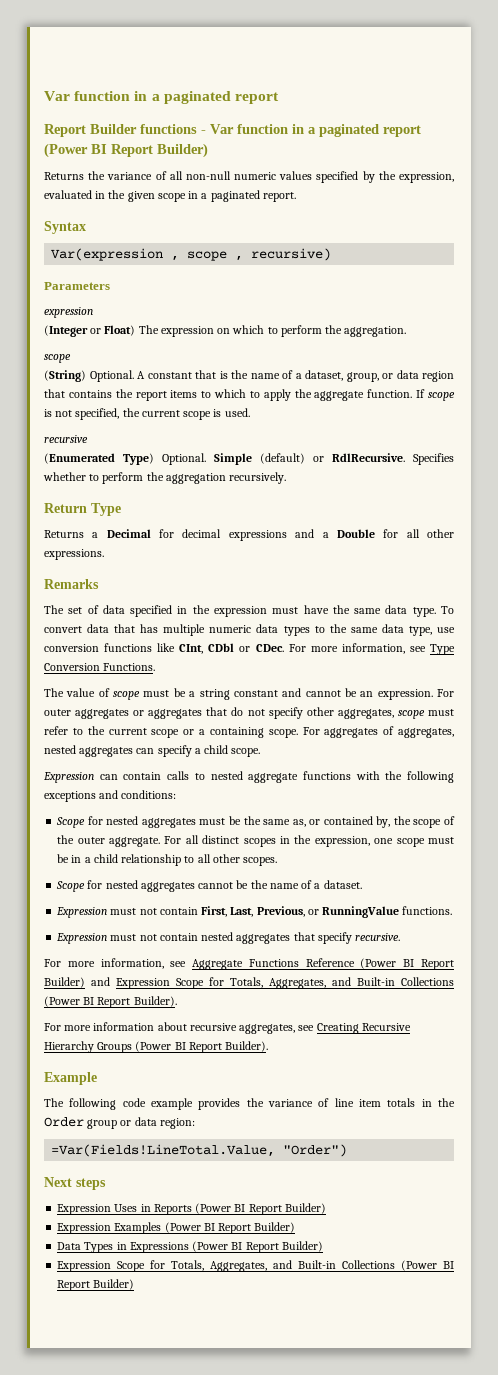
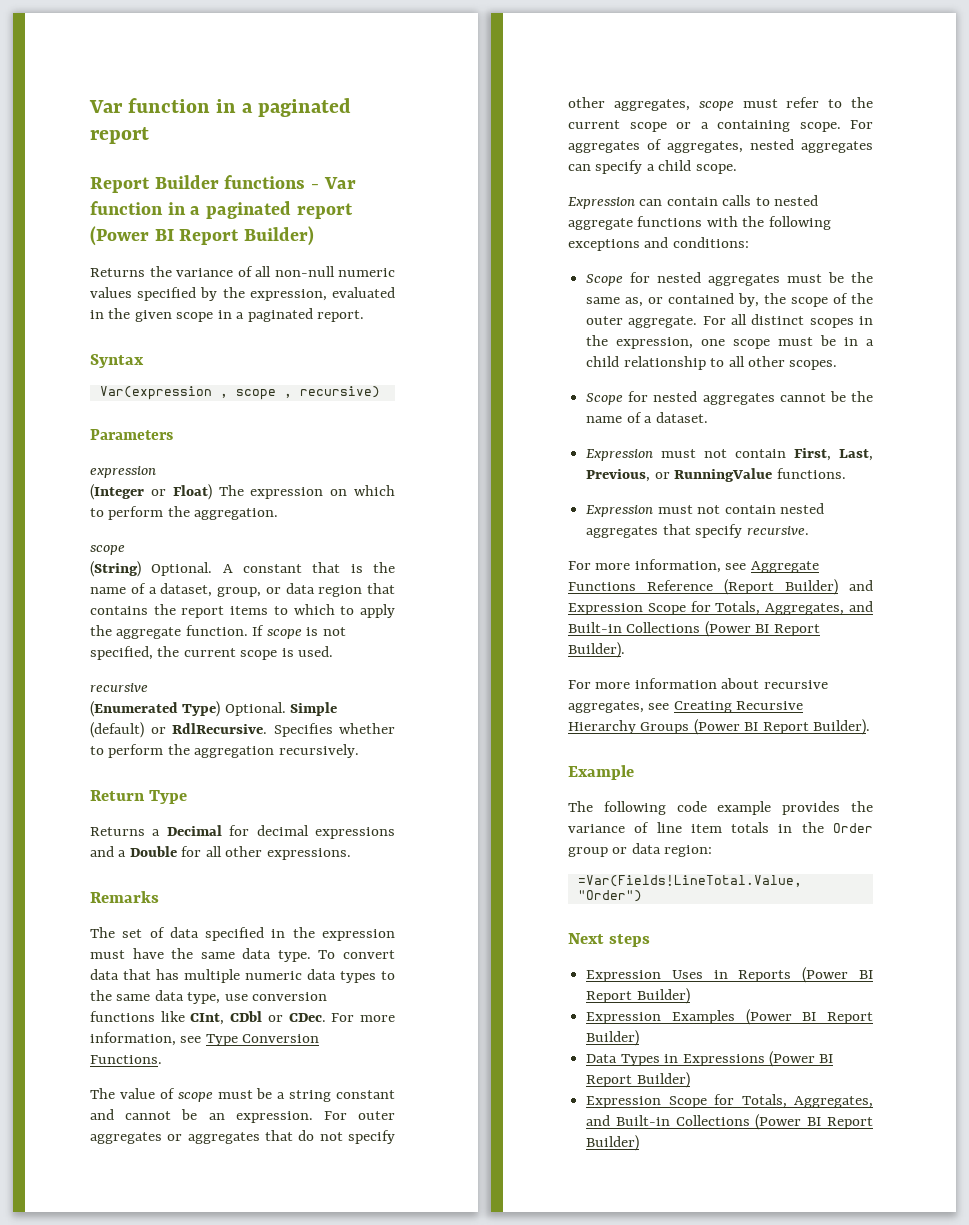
[360,958,454,970] (Power BI Report -> [724,579,774,595] (Report

